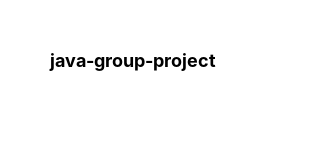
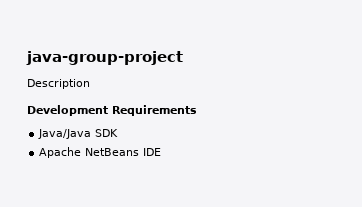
(216, 62) none -> [27,79,90,89] [27,105,197,116] [38,129,119,139] [39,147,162,158] // Description // Development Requirements // Java/Java SDK // Apache NetBeans IDE

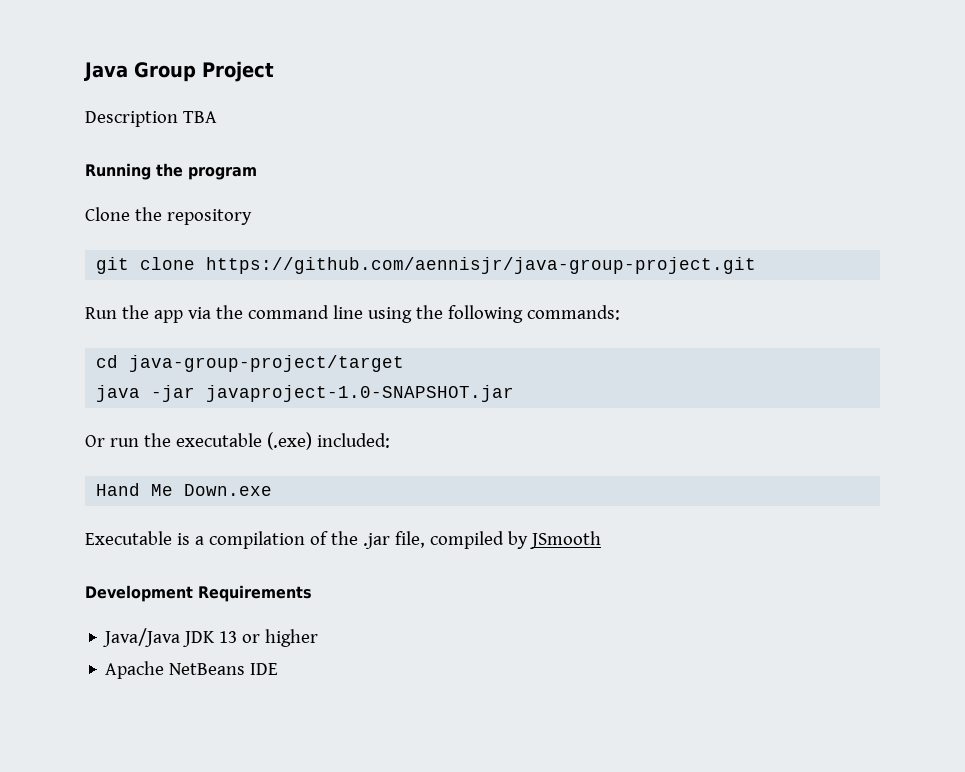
[26,51,183,65] [27,79,90,89] java-group-project // Description -> [84,61,274,82] [85,111,217,127] [85,163,257,180] [85,207,252,225] [96,257,757,274] [85,305,620,323] [96,355,405,372] [96,385,515,402] [85,432,390,450] [96,483,273,496] [85,531,601,549] Java Group Project // Description TBA // Running the program // Clone the repository // git clone https://github.com/aennisjr/java-group-project.git // Run the app via the command line using the following commands: // cd java-group-project/target // java -jar javaproject-1.0-SNAPSHOT.jar // Or run the executable (.exe) included: // Hand Me Down.exe // Executable is a compilation of the .jar file, compiled by JSmooth
[95,129,119,137] SDK -> [183,629,319,647] JDK 13 or higher

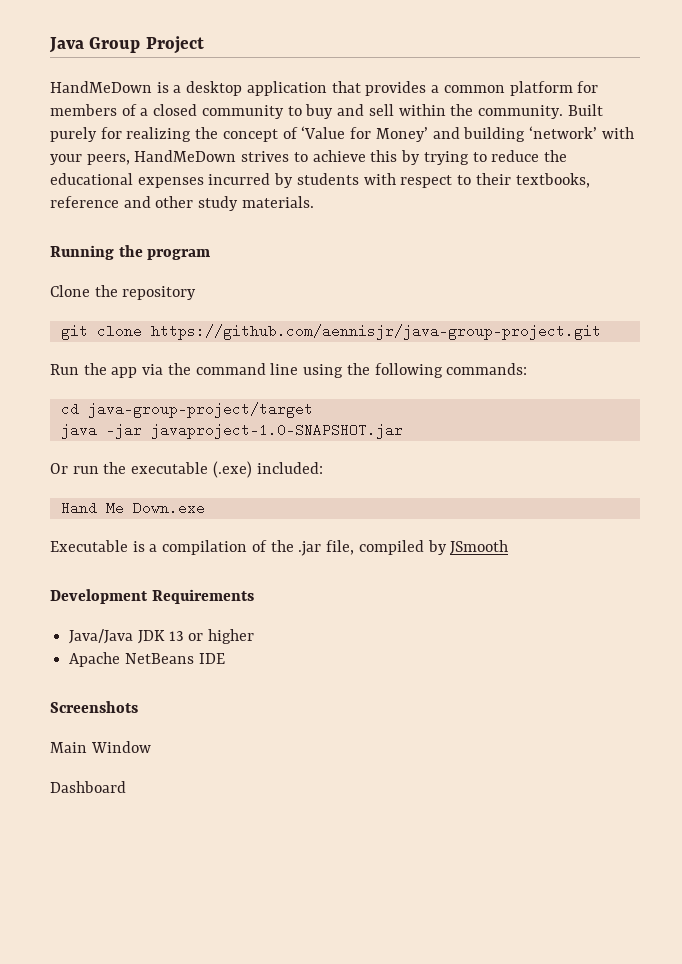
[85,111,217,127] Description TBA -> [50,81,599,96] [50,104,603,119] [50,126,634,142] [50,150,567,165] [50,173,590,188] [50,196,314,211] HandMeDown is a desktop application that provides a common platform for members of a closed community to buy and sell within the community. Built purely for realizing the concept of ‘Value for Money’ and building ‘network’ with your peers, HandMeDown strives to achieve this by trying to reduce the educational expenses incurred by students with respect to their textbooks, reference and other study materials.
(279, 669) none -> [50,701,138,713] [50,741,151,753] [50,781,126,793] // Screenshots // Main Window // Dashboard

